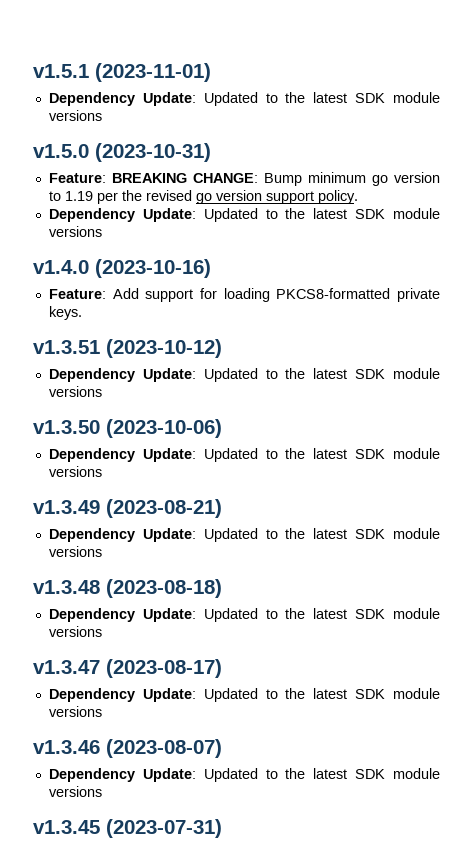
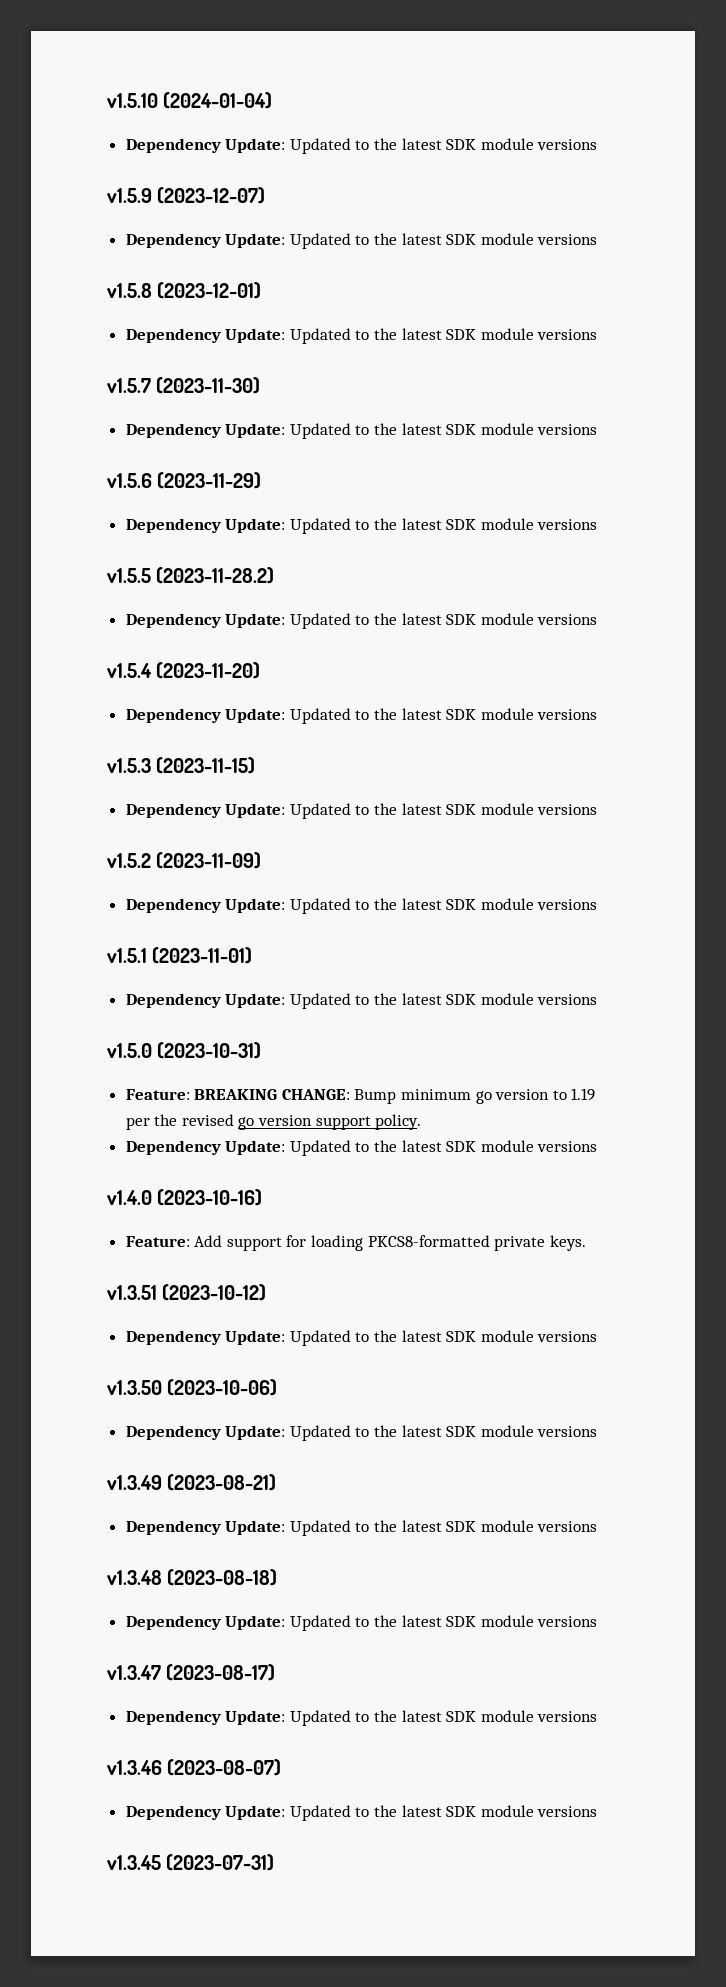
(33, 71) none -> [107,92,273,109] [125,138,598,154] [107,187,266,204] [125,233,598,249] [107,282,262,299] [125,328,598,344] [107,377,261,394] [125,423,598,439] [107,472,262,489] [125,518,598,534] [107,567,275,584] [125,613,598,629] [107,662,261,679] [125,708,598,724] [107,757,256,774] [125,803,598,819] [107,852,262,869] [125,898,598,914] v1.5.10 (2024-01-04) // Dependency Update: Updated to the latest SDK module versions // v1.5.9 (2023-12-07) // Dependency Update: Updated to the latest SDK module versions // v1.5.8 (2023-12-01) // Dependency Update: Updated to the latest SDK module versions // v1.5.7 (2023-11-30) // Dependency Update: Updated to the latest SDK module versions // v1.5.6 (2023-11-29) // Dependency Update: Updated to the latest SDK module versions // v1.5.5 (2023-11-28.2) // Dependency Update: Updated to the latest SDK module versions // v1.5.4 (2023-11-20) // Dependency Update: Updated to the latest SDK module versions // v1.5.3 (2023-11-15) // Dependency Update: Updated to the latest SDK module versions // v1.5.2 (2023-11-09) // Dependency Update: Updated to the latest SDK module versions //

